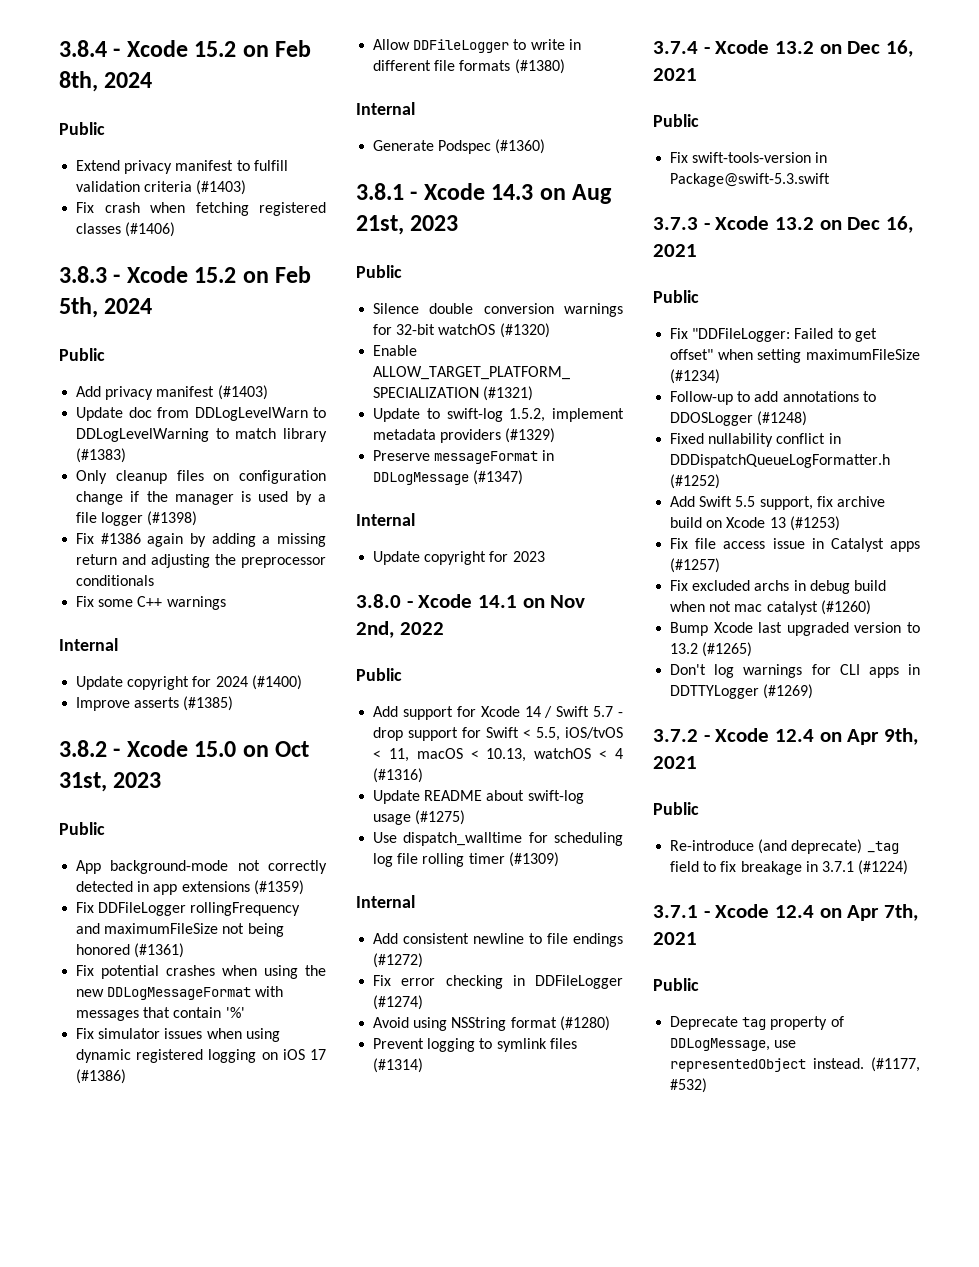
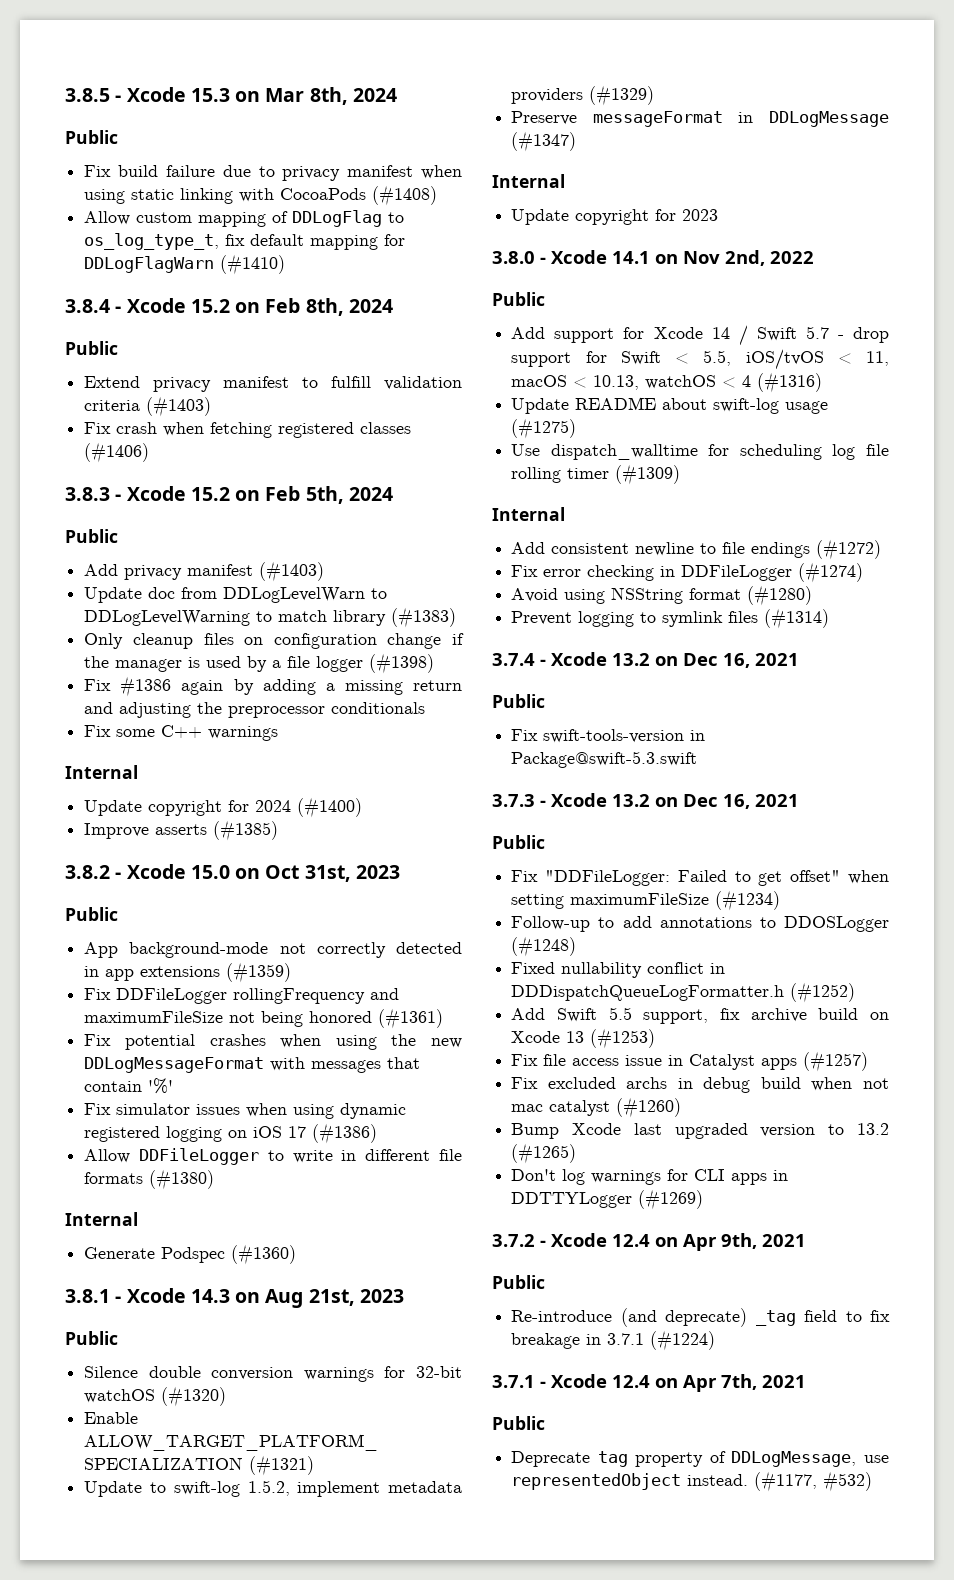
(59, 48) none -> [65,87,397,105] [65,130,118,144] [84,165,462,181] [84,185,438,206] [84,210,405,227] [84,233,406,250] [84,254,286,275] 3.8.5 - Xcode 15.3 on Mar 8th, 2024 // Public // Fix build failure due to privacy manifest when using static linking with CocoaPods (#1408) // Allow custom mapping of DDLogFlag to os_log_type_t, fix default mapping for DDLogFlagWarn (#1410) //

